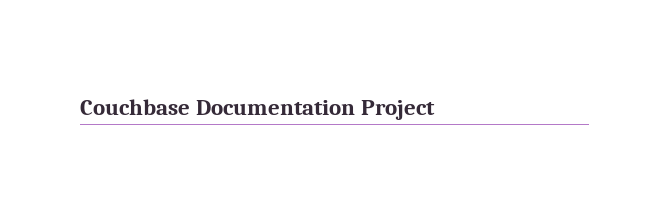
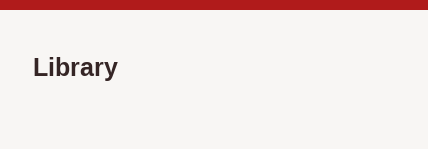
[80,99,436,120] Couchbase Documentation Project -> [33,57,118,81] Library

